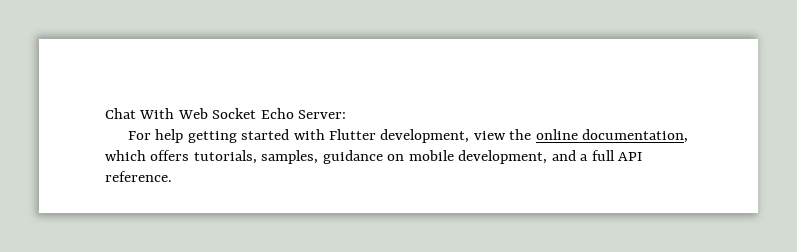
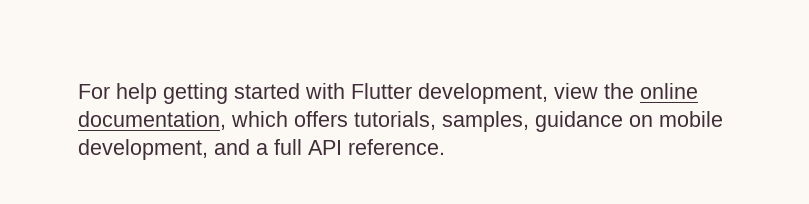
[105,108,347,119] Chat With Web Socket Echo Server: // -> (78, 91) none

